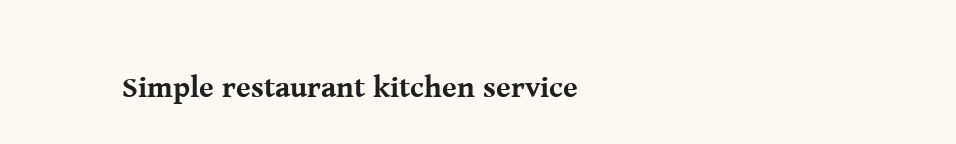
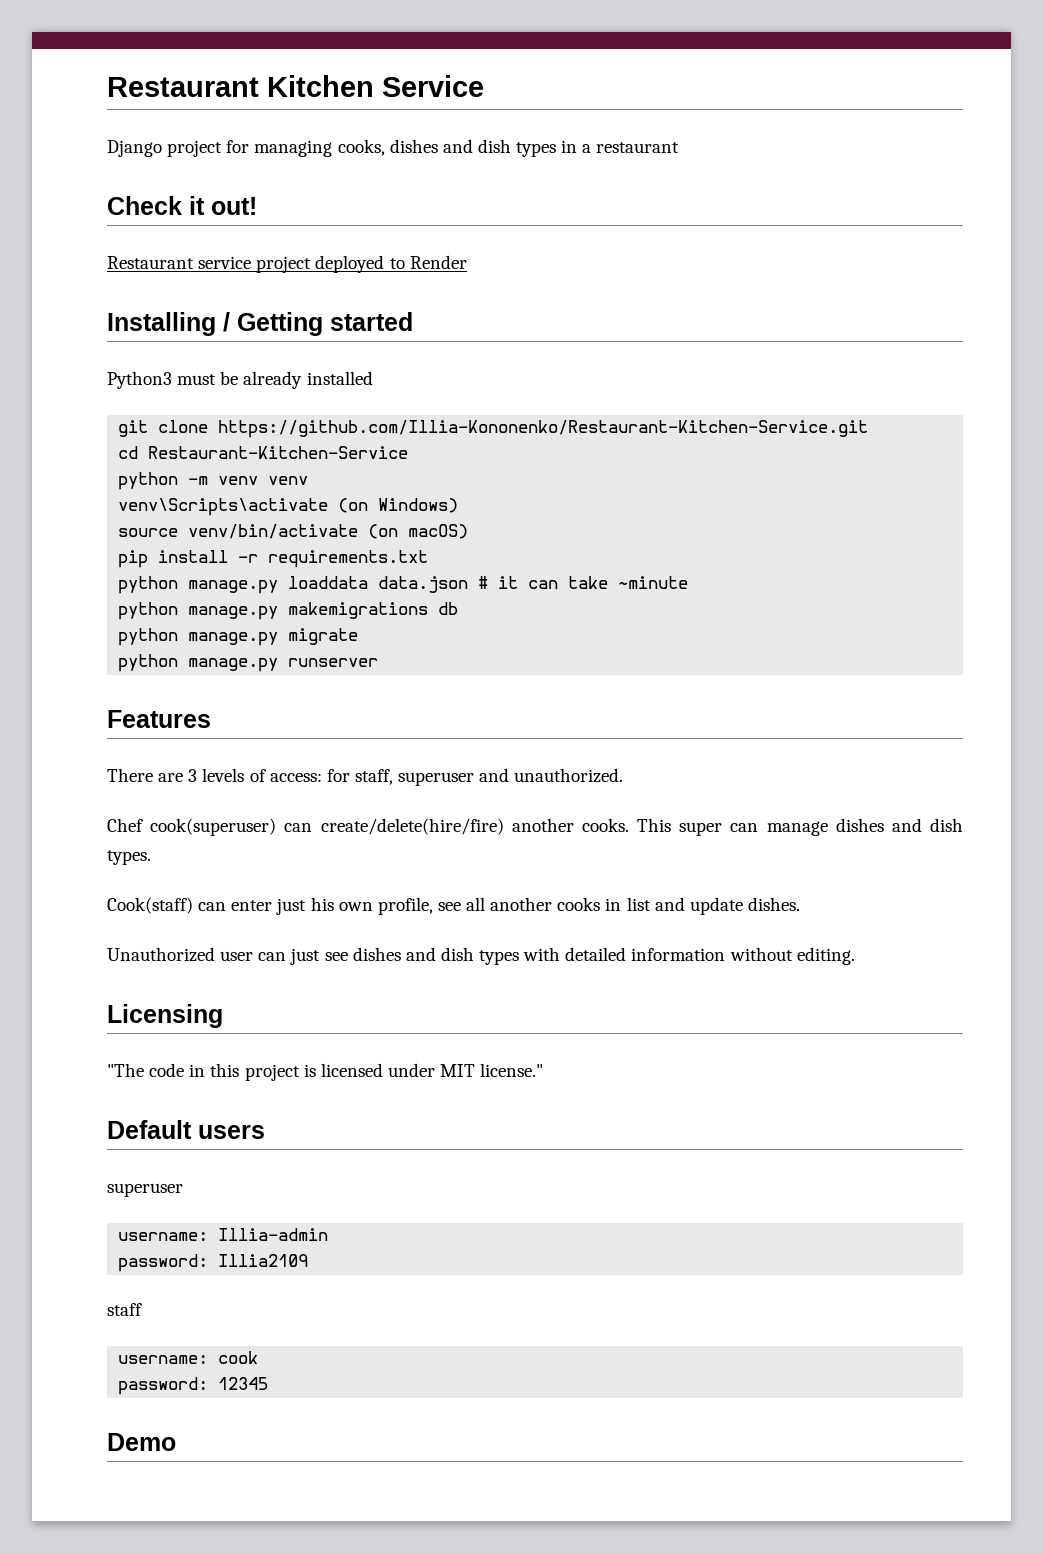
[122,74,579,104] Simple restaurant kitchen service -> [107,75,484,97] [107,139,680,157] [107,196,257,215] [107,255,467,273] [107,312,413,336] [107,371,373,389] [118,420,869,438] [118,446,409,459] [118,472,309,490] [118,498,459,516] [118,524,469,539] [118,550,429,568] [118,576,689,594] [118,602,459,620] [118,628,359,646] [118,654,379,672] [107,710,211,728] [107,768,624,786] [107,818,963,836] [107,850,151,865] [107,897,800,915] [107,947,855,965] [107,1004,223,1028] [107,1063,544,1081] [107,1120,265,1139] [107,1183,183,1197] [118,1228,329,1241] [118,1254,309,1272] [107,1303,142,1316] [118,1351,259,1364] [118,1377,269,1395] [107,1433,176,1451] Restaurant Kitchen Service // Django project for managing cooks, dishes and dish types in a restaurant // Check it out! // Restaurant service project deployed to Render // Installing / Getting started // Python3 must be already installed // git clone https://github.com/Illia-Kononenko/Restaurant-Kitchen-Service.git // cd Restaurant-Kitchen-Service // python -m venv venv // venv\Scripts\activate (on Windows) // source venv/bin/activate (on macOS) // pip install -r requirements.txt // python manage.py loaddata data.json # it can take ~minute // python manage.py makemigrations db // python manage.py migrate // python manage.py runserver // Features // There are 3 levels of access: for staff, superuser and unauthorized. // Chef cook(superuser) can create/delete(hire/fire) another cooks. This super can manage dishes and dish types. // Cook(staff) can enter just his own profile, see all another cooks in list and update dishes. // Unauthorized user can just see dishes and dish types with detailed information without editing. // Licensing // "The code in this project is licensed under MIT license." // Default users // superuser // username: Illia-admin // password: Illia2109 // staff // username: cook // password: 12345 // Demo

